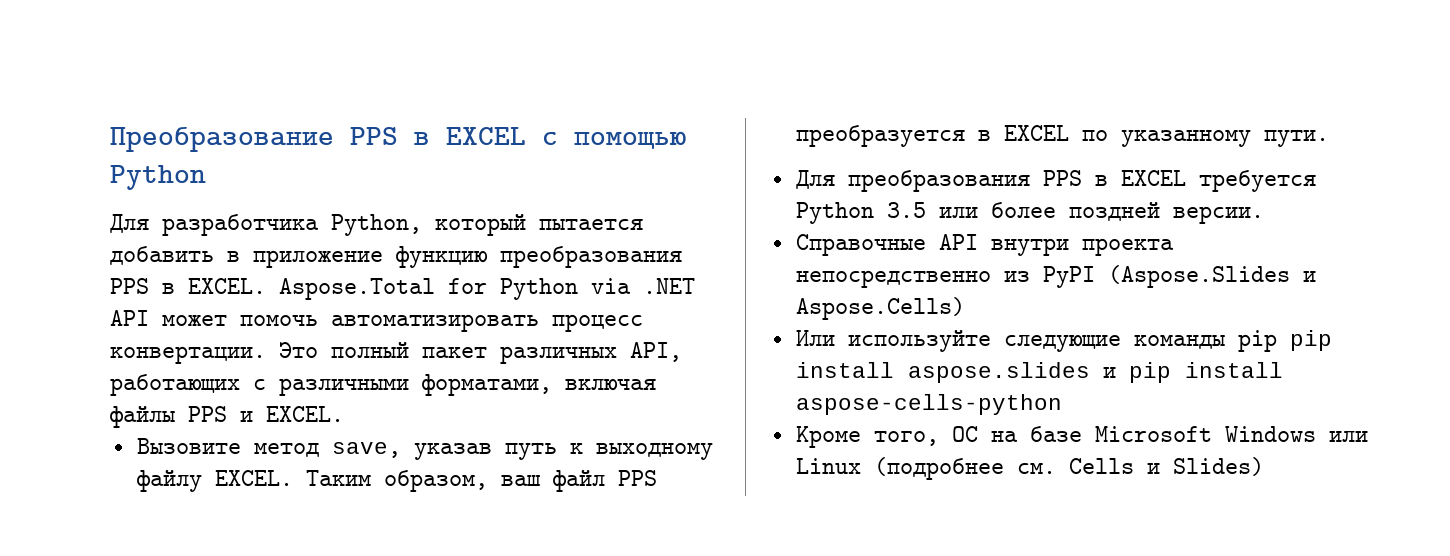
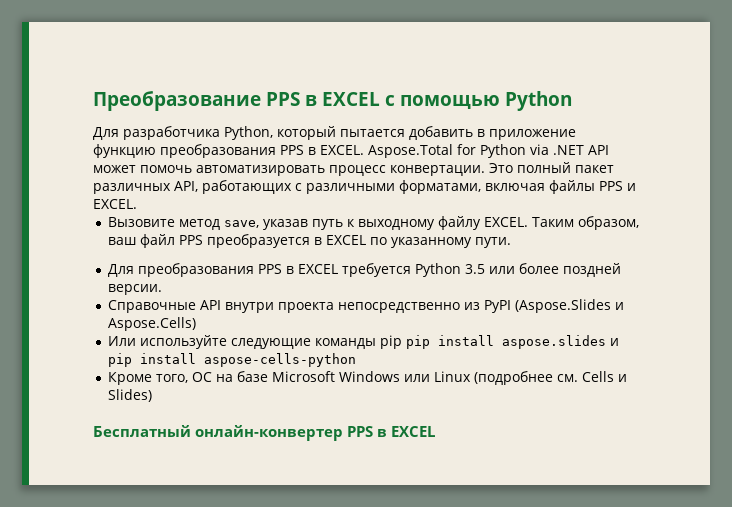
(1264, 466) none -> [93,425,435,441] // Бесплатный онлайн-конвертер PPS в EXCEL

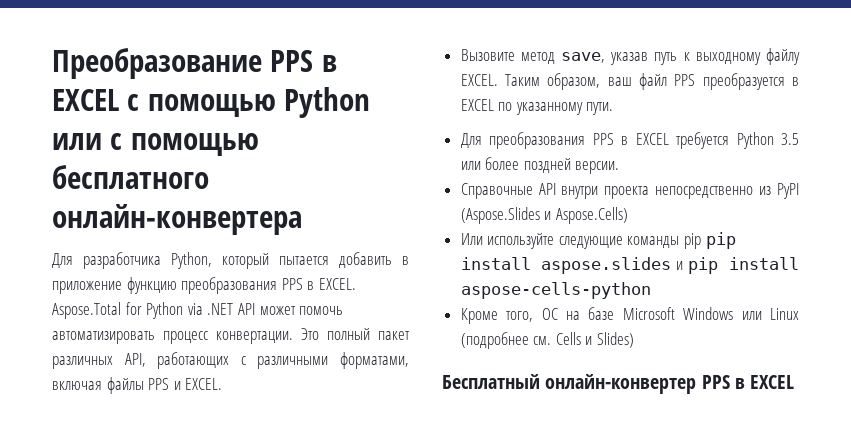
(572, 101) none -> [52,133,259,156] [52,165,209,189] [52,204,302,235] или с помощью бесплатного онлайн-конвертера

